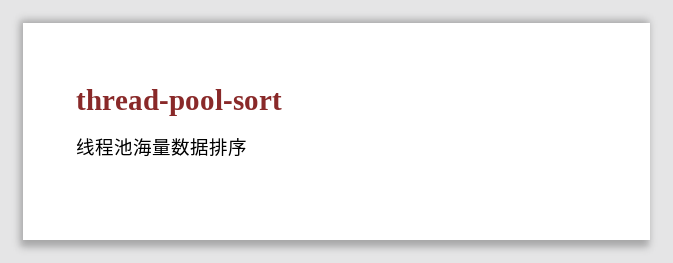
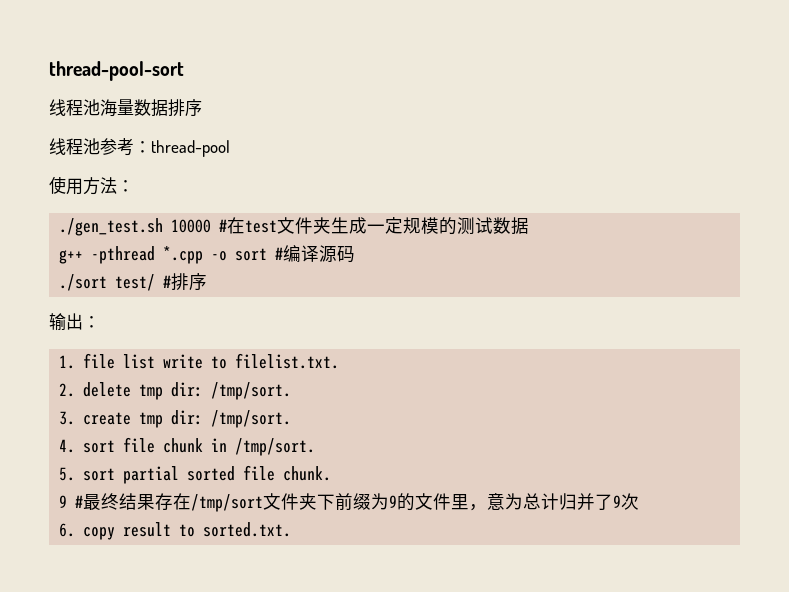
(247, 147) none -> [49,138,230,157] [49,176,134,195] [59,217,530,236] [59,245,356,264] [59,273,208,291] [49,313,100,331] [59,353,340,369] [59,382,292,400] [59,410,292,428] [59,437,316,456] [59,465,332,484] [59,493,640,512] [59,522,292,540] // 线程池参考：thread-pool // 使用方法： // ./gen_test.sh 10000 #在test文件夹生成一定规模的测试数据 // g++ -pthread *.cpp -o sort #编译源码 // ./sort test/ #排序 // 输出： // 1. file list write to filelist.txt. // 2. delete tmp dir: /tmp/sort. // 3. create tmp dir: /tmp/sort. // 4. sort file chunk in /tmp/sort. // 5. sort partial sorted file chunk. // 9 #最终结果存在/tmp/sort文件夹下前缀为9的文件里，意为总计归并了9次 // 6. copy result to sorted.txt.

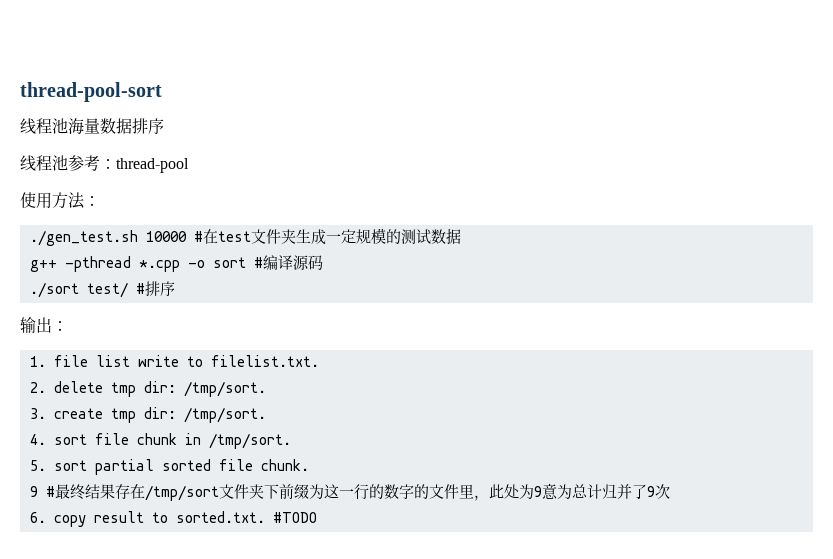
[389,493,488,511] 9的文件里， -> [323,484,542,501] 这一行的数字的文件里，此处为9
(292, 529) none -> [272,512,317,523] #TODO

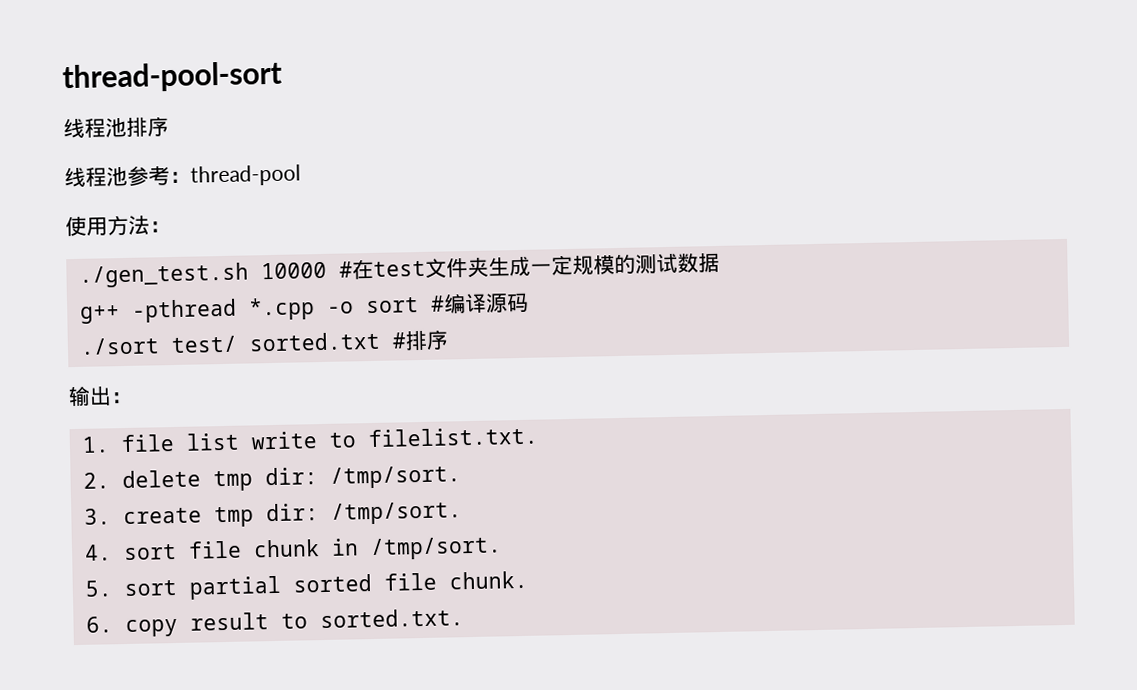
[68,118,132,135] 海量数据 -> (127, 127) none
(128, 290) none -> [248,331,381,352] sorted.txt
[29,483,670,501] // 9 #最终结果存在/tmp/sort文件夹下前缀为这一行的数字的文件里，此处为9意为总计归并了9次 -> (528, 580) none
[272,512,317,523] #TODO -> (464, 618) none

